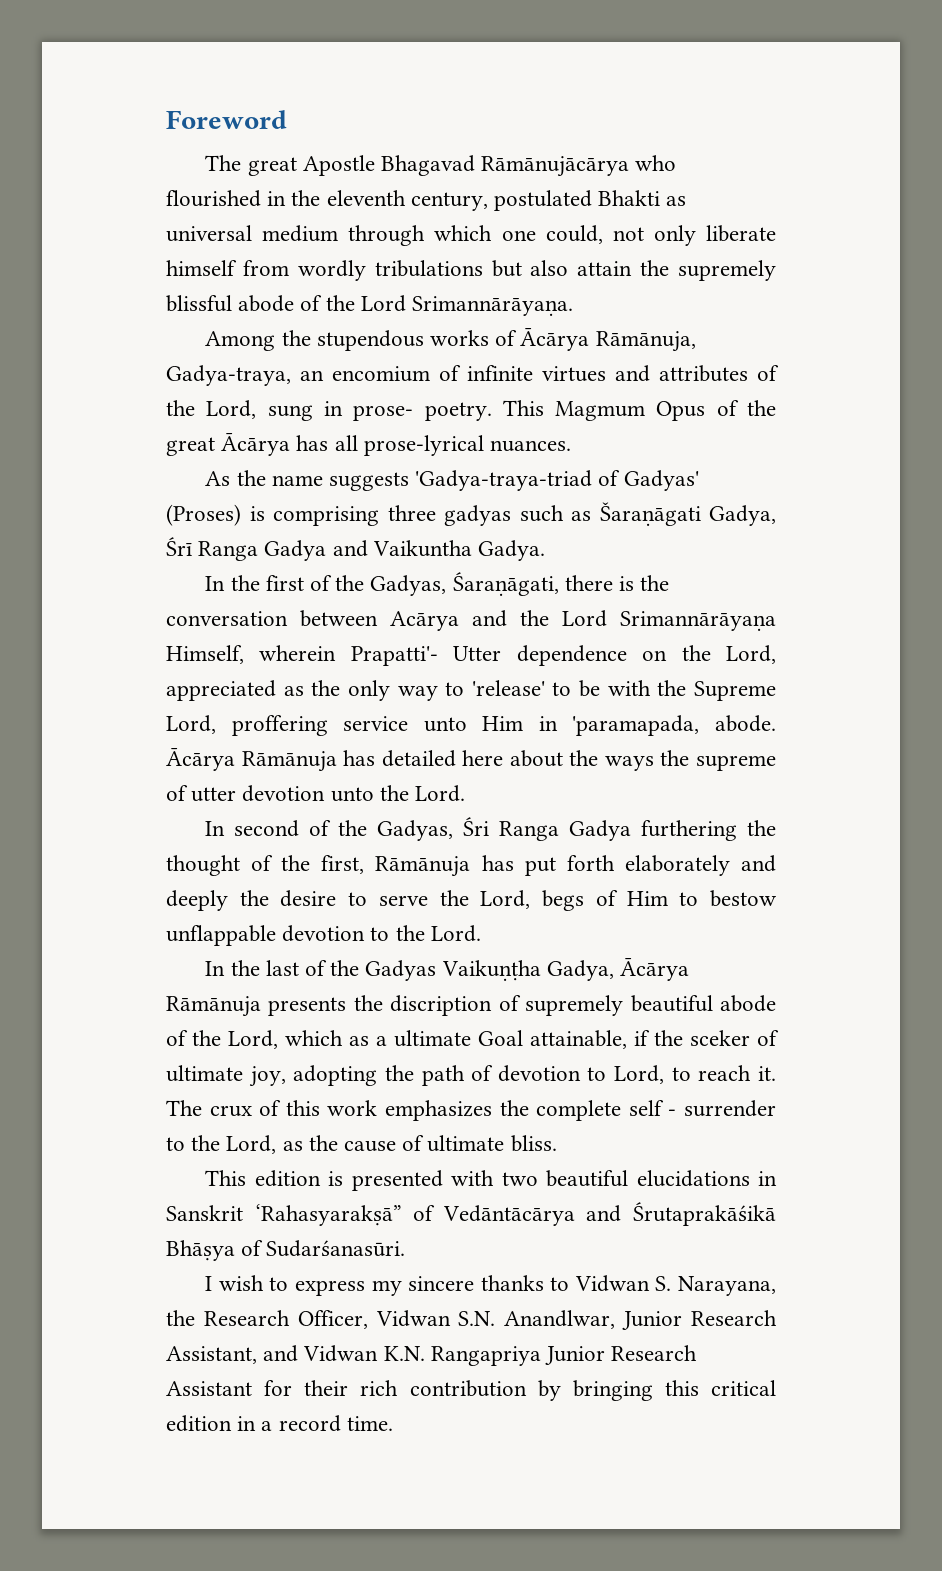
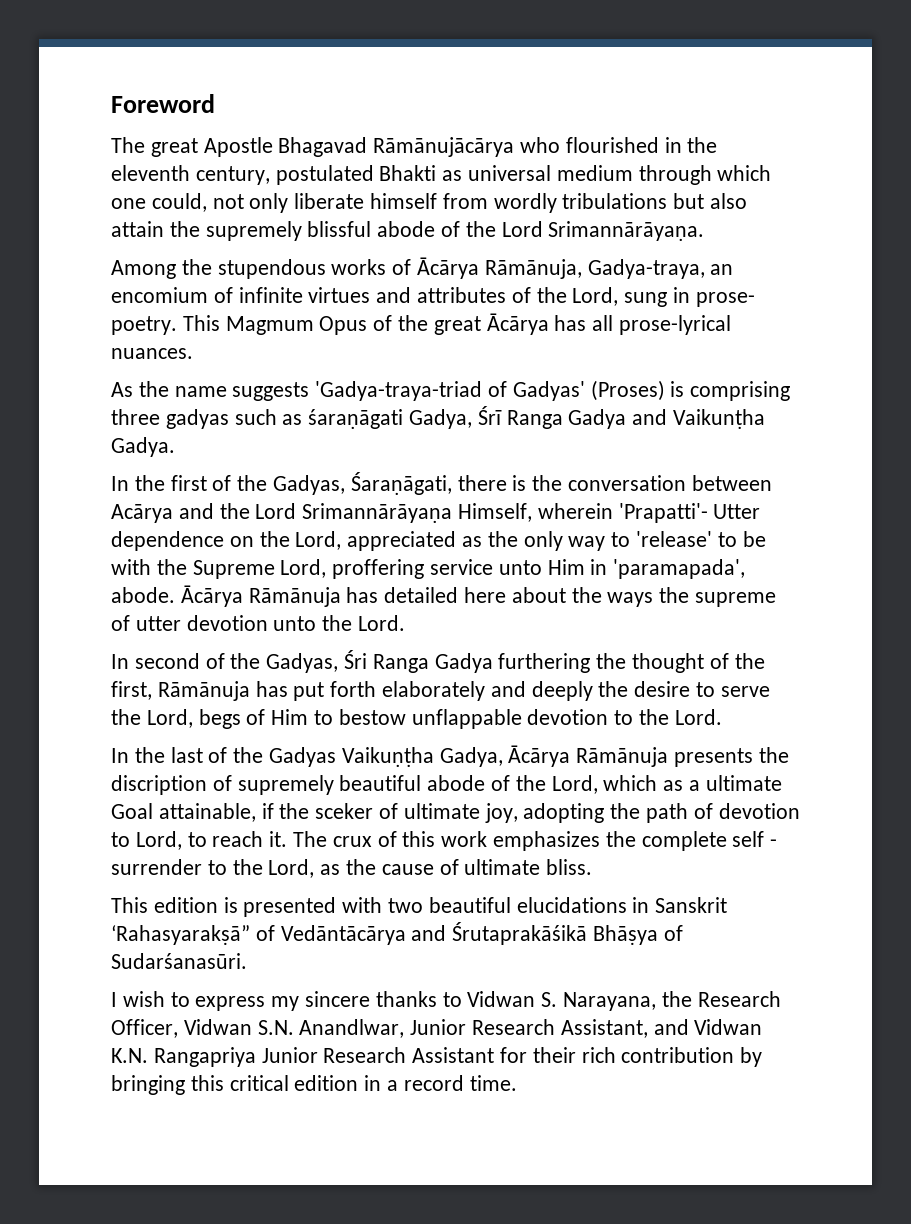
[599,502,701,526] Šaraṇāgati -> [308,409,404,429] śaraṇāgati
[372,540,472,557] Vaikuntha -> [673,409,766,429] Vaikunṭha
[350,646,438,666] Prapatti'- -> [618,503,708,523] 'Prapatti'-
[572,715,700,736] 'paramapada, -> [613,559,746,579] 'paramapada',

